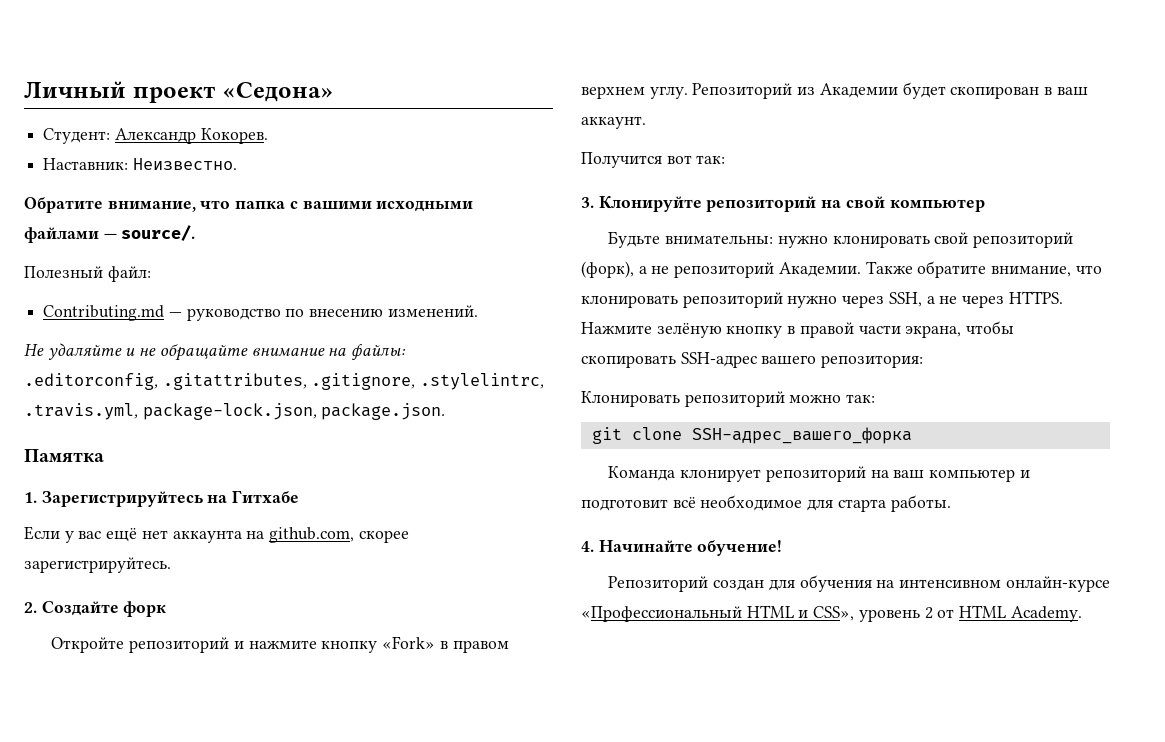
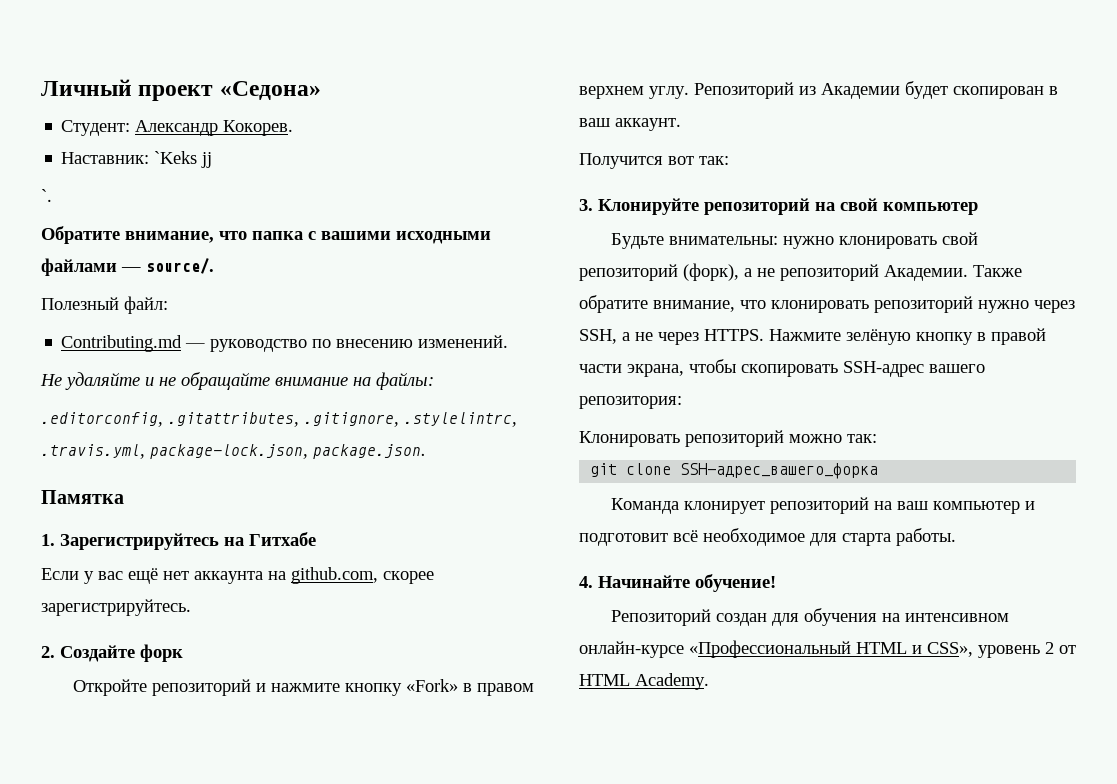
[132,158,237,170] Неизвестно. -> [154,151,213,168] [41,189,52,202] `Keks jj // `.

